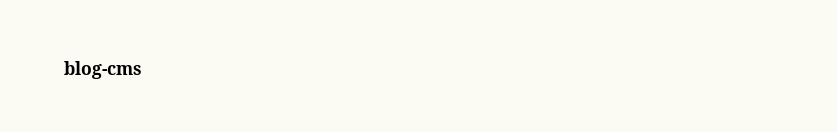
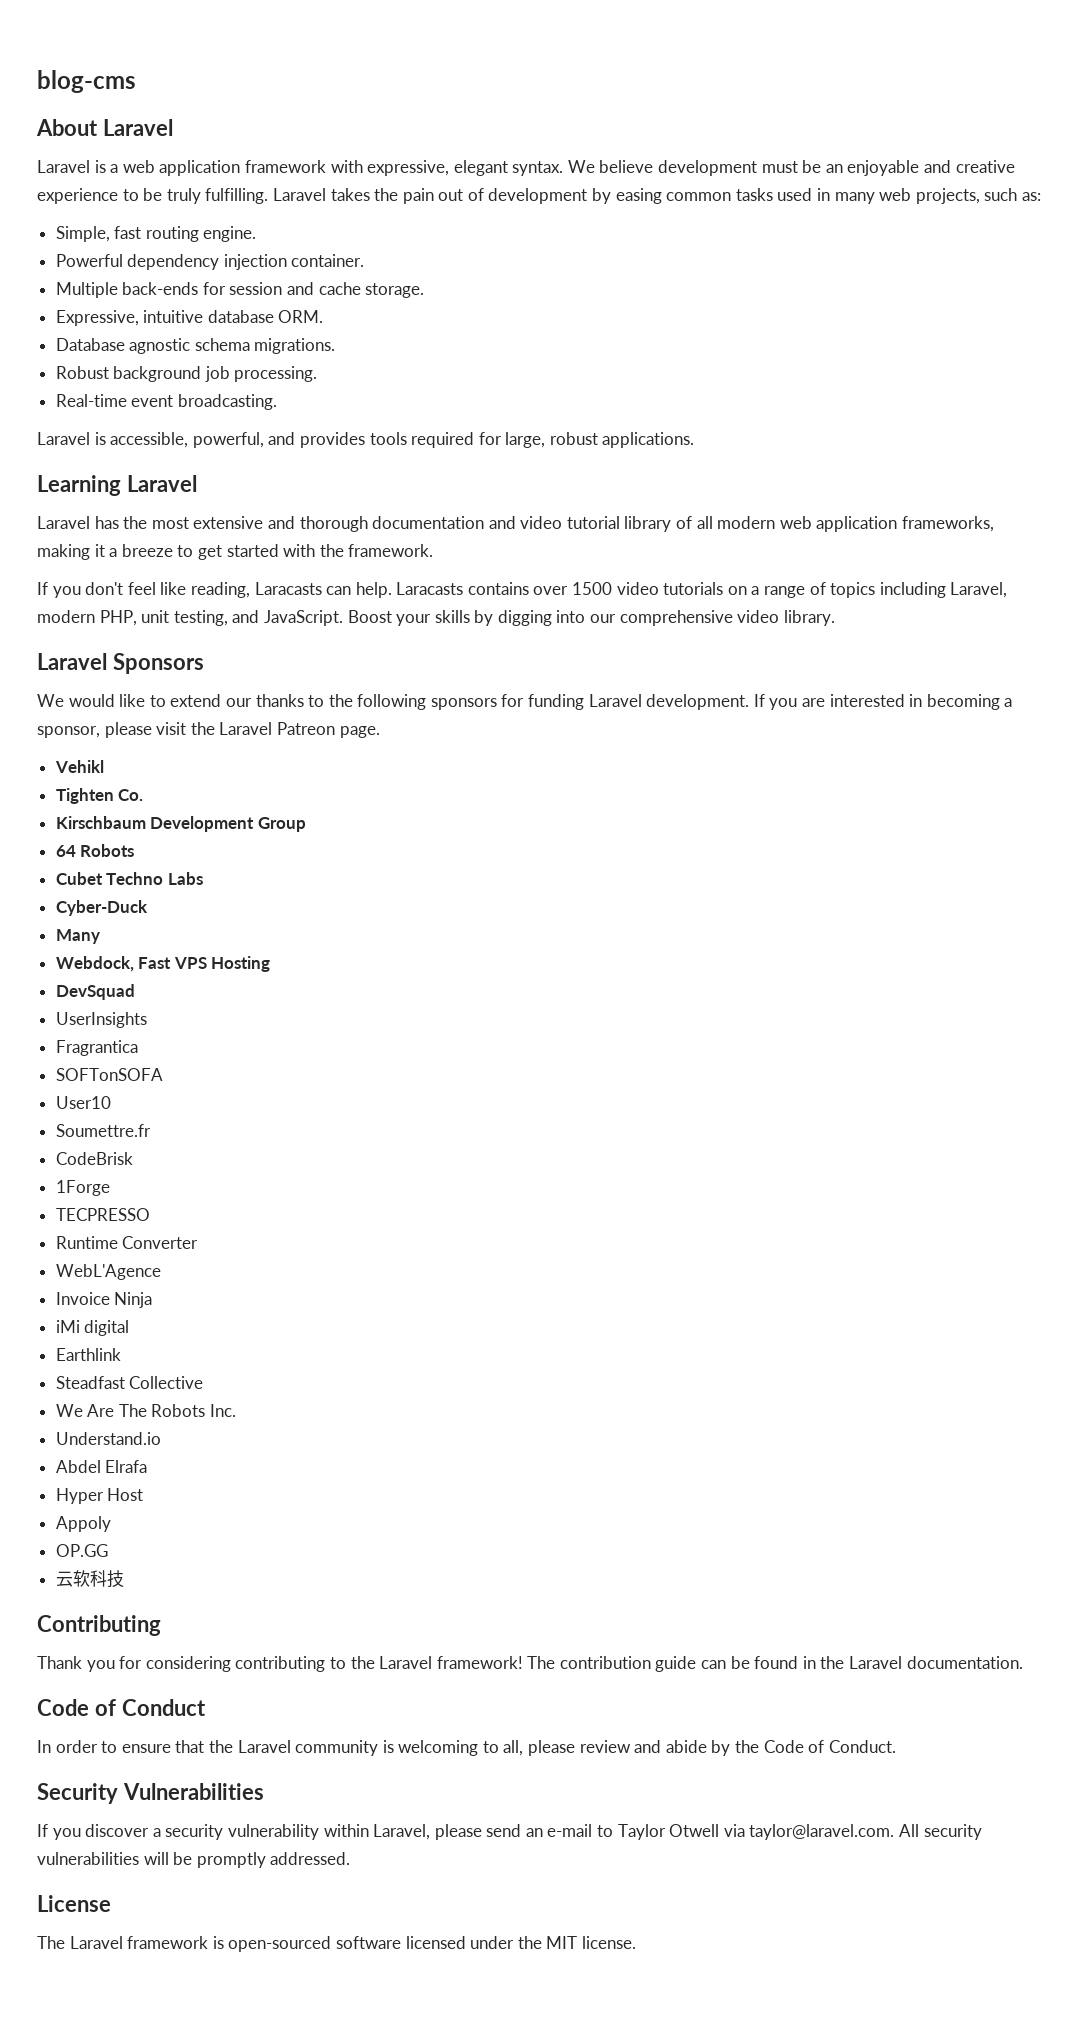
(142, 70) none -> [36,119,173,136] [37,160,1015,176] [37,188,1041,204] [55,226,257,242] [55,254,365,270] [55,282,425,298] [55,310,324,326] [55,338,336,354] [55,366,318,382] [55,394,277,410] [37,432,695,448] [37,475,197,496] [37,516,995,532] [37,544,434,560] [37,582,1008,598] [37,610,835,626] [37,653,204,674] [37,694,1013,710] [37,722,380,738] [54,760,104,773] [55,788,144,804] [55,816,306,832] [55,844,135,857] [55,872,203,885] [55,900,148,916] [55,929,100,944] [55,956,271,972] [55,984,135,1000] [55,1012,147,1028] [55,1040,138,1056] [55,1068,163,1081] [55,1096,111,1109] [55,1124,151,1137] [55,1152,133,1165] [55,1180,110,1196] [55,1208,150,1221] [55,1236,199,1249] [55,1264,161,1280] [55,1292,153,1308] [55,1320,130,1336] [55,1348,121,1361] [55,1376,204,1389] [55,1404,237,1417] [55,1432,161,1445] [55,1460,148,1473] [55,1488,144,1504] [55,1516,111,1532] [55,1544,108,1557] [55,1570,124,1588] [37,1615,161,1636] [37,1656,1023,1672] [37,1699,206,1716] [37,1740,896,1756] [37,1783,264,1804] [37,1824,982,1840] [37,1852,351,1868] [37,1895,111,1912] [37,1936,636,1952] // About Laravel // Laravel is a web application framework with expressive, elegant syntax. We believe development must be an enjoyable and creative experience to be truly fulfilling. Laravel takes the pain out of development by easing common tasks used in many web projects, such as: // Simple, fast routing engine. // Powerful dependency injection container. // Multiple back-ends for session and cache storage. // Expressive, intuitive database ORM. // Database agnostic schema migrations. // Robust background job processing. // Real-time event broadcasting. // Laravel is accessible, powerful, and provides tools required for large, robust applications. // Learning Laravel // Laravel has the most extensive and thorough documentation and video tutorial library of all modern web application frameworks, making it a breeze to get started with the framework. // If you don't feel like reading, Laracasts can help. Laracasts contains over 1500 video tutorials on a range of topics including Laravel, modern PHP, unit testing, and JavaScript. Boost your skills by digging into our comprehensive video library. // Laravel Sponsors // We would like to extend our thanks to the following sponsors for funding Laravel development. If you are interested in becoming a sponsor, please visit the Laravel Patreon page. // Vehikl // Tighten Co. // Kirschbaum Development Group // 64 Robots // Cubet Techno Labs // Cyber-Duck // Many // Webdock, Fast VPS Hosting // DevSquad // UserInsights // Fragrantica // SOFTonSOFA // User10 // Soumettre.fr // CodeBrisk // 1Forge // TECPRESSO // Runtime Converter // WebL'Agence // Invoice Ninja // iMi digital // Earthlink // Steadfast Collective // We Are The Robots Inc. // Understand.io // Abdel Elrafa // Hyper Host // Appoly // OP.GG // 云软科技 // Contributing // Thank you for considering contributing to the Laravel framework! The contribution guide can be found in the Laravel documentation. // Code of Conduct // In order to ensure that the Laravel community is welcoming to all, please review and abide by the Code of Conduct. // Security Vulnerabilities // If you discover a security vulnerability within Laravel, please send an e-mail to Taylor Otwell via taylor@laravel.com. All security vulnerabilities will be promptly addressed. // License // The Laravel framework is open-sourced software licensed under the MIT license.

